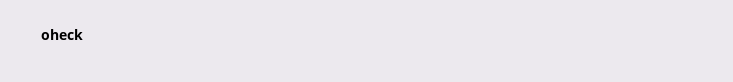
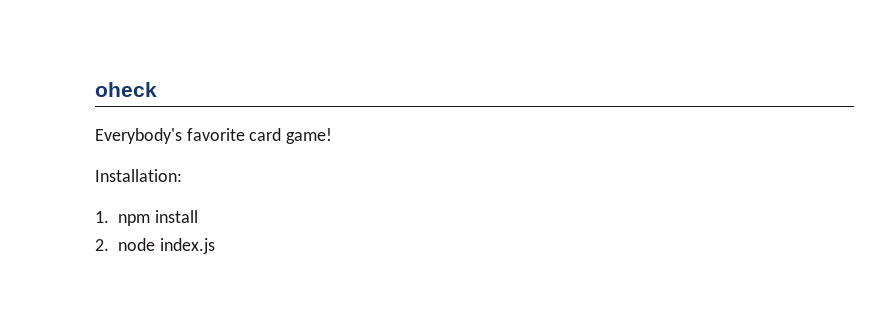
(83, 34) none -> [95,128,333,144] [95,169,182,182] [95,210,198,226] [95,238,215,254] // Everybody's favorite card game! // Installation: // 1. npm install // 2. node index.js

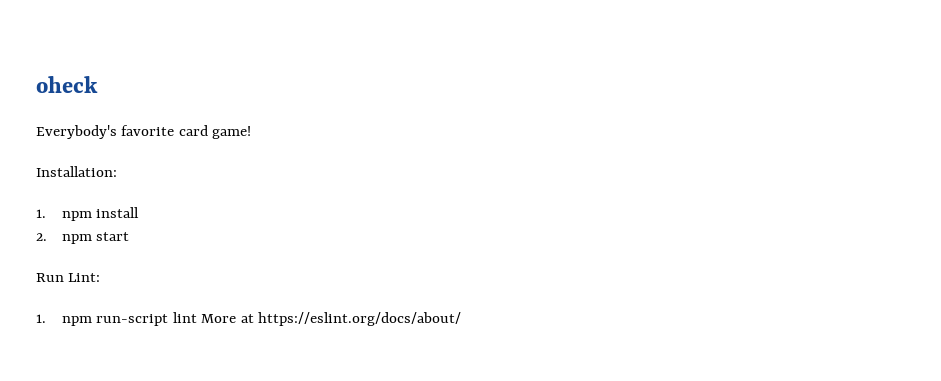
[117,238,215,254] node index.js -> [61,232,130,244] [36,273,101,282] [36,312,462,326] npm start // Run Lint: // 1. npm run-script lint More at https://eslint.org/docs/about/

